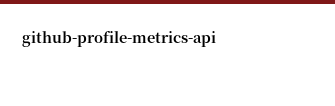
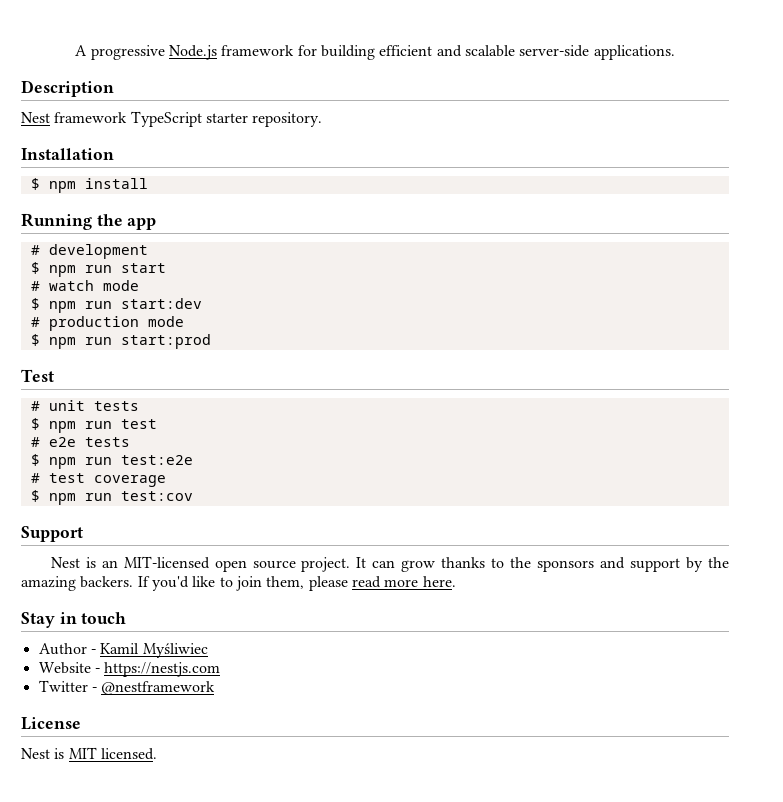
[22,31,216,47] github-profile-metrics-api -> [75,45,675,60] [21,80,114,97] [21,111,323,127] [21,148,114,160] [30,178,148,193] [21,213,157,230] [30,244,148,259] [30,262,166,277] [30,280,139,291] [30,298,202,313] [30,316,184,331] [30,334,211,349] [21,369,54,382] [30,400,139,411] [30,418,157,433] [30,437,130,447] [30,454,193,469] [30,473,166,487] [30,490,193,505] [21,526,83,542] [50,556,729,572] [21,576,456,591] [21,612,127,628] [38,643,208,658] [38,662,221,677] [38,680,216,695] [21,717,81,730] [21,747,157,760] A progressive Node.js framework for building efficient and scalable server-side applications. // Description // Nest framework TypeScript starter repository. // Installation // $ npm install // Running the app // # development // $ npm run start // # watch mode // $ npm run start:dev // # production mode // $ npm run start:prod // Test // # unit tests // $ npm run test // # e2e tests // $ npm run test:e2e // # test coverage // $ npm run test:cov // Support // Nest is an MIT-licensed open source project. It can grow thanks to the sponsors and support by the amazing backers. If you'd like to join them, please read more here. // Stay in touch // Author - Kamil Myśliwiec // Website - https://nestjs.com // Twitter - @nestframework // License // Nest is MIT licensed.

